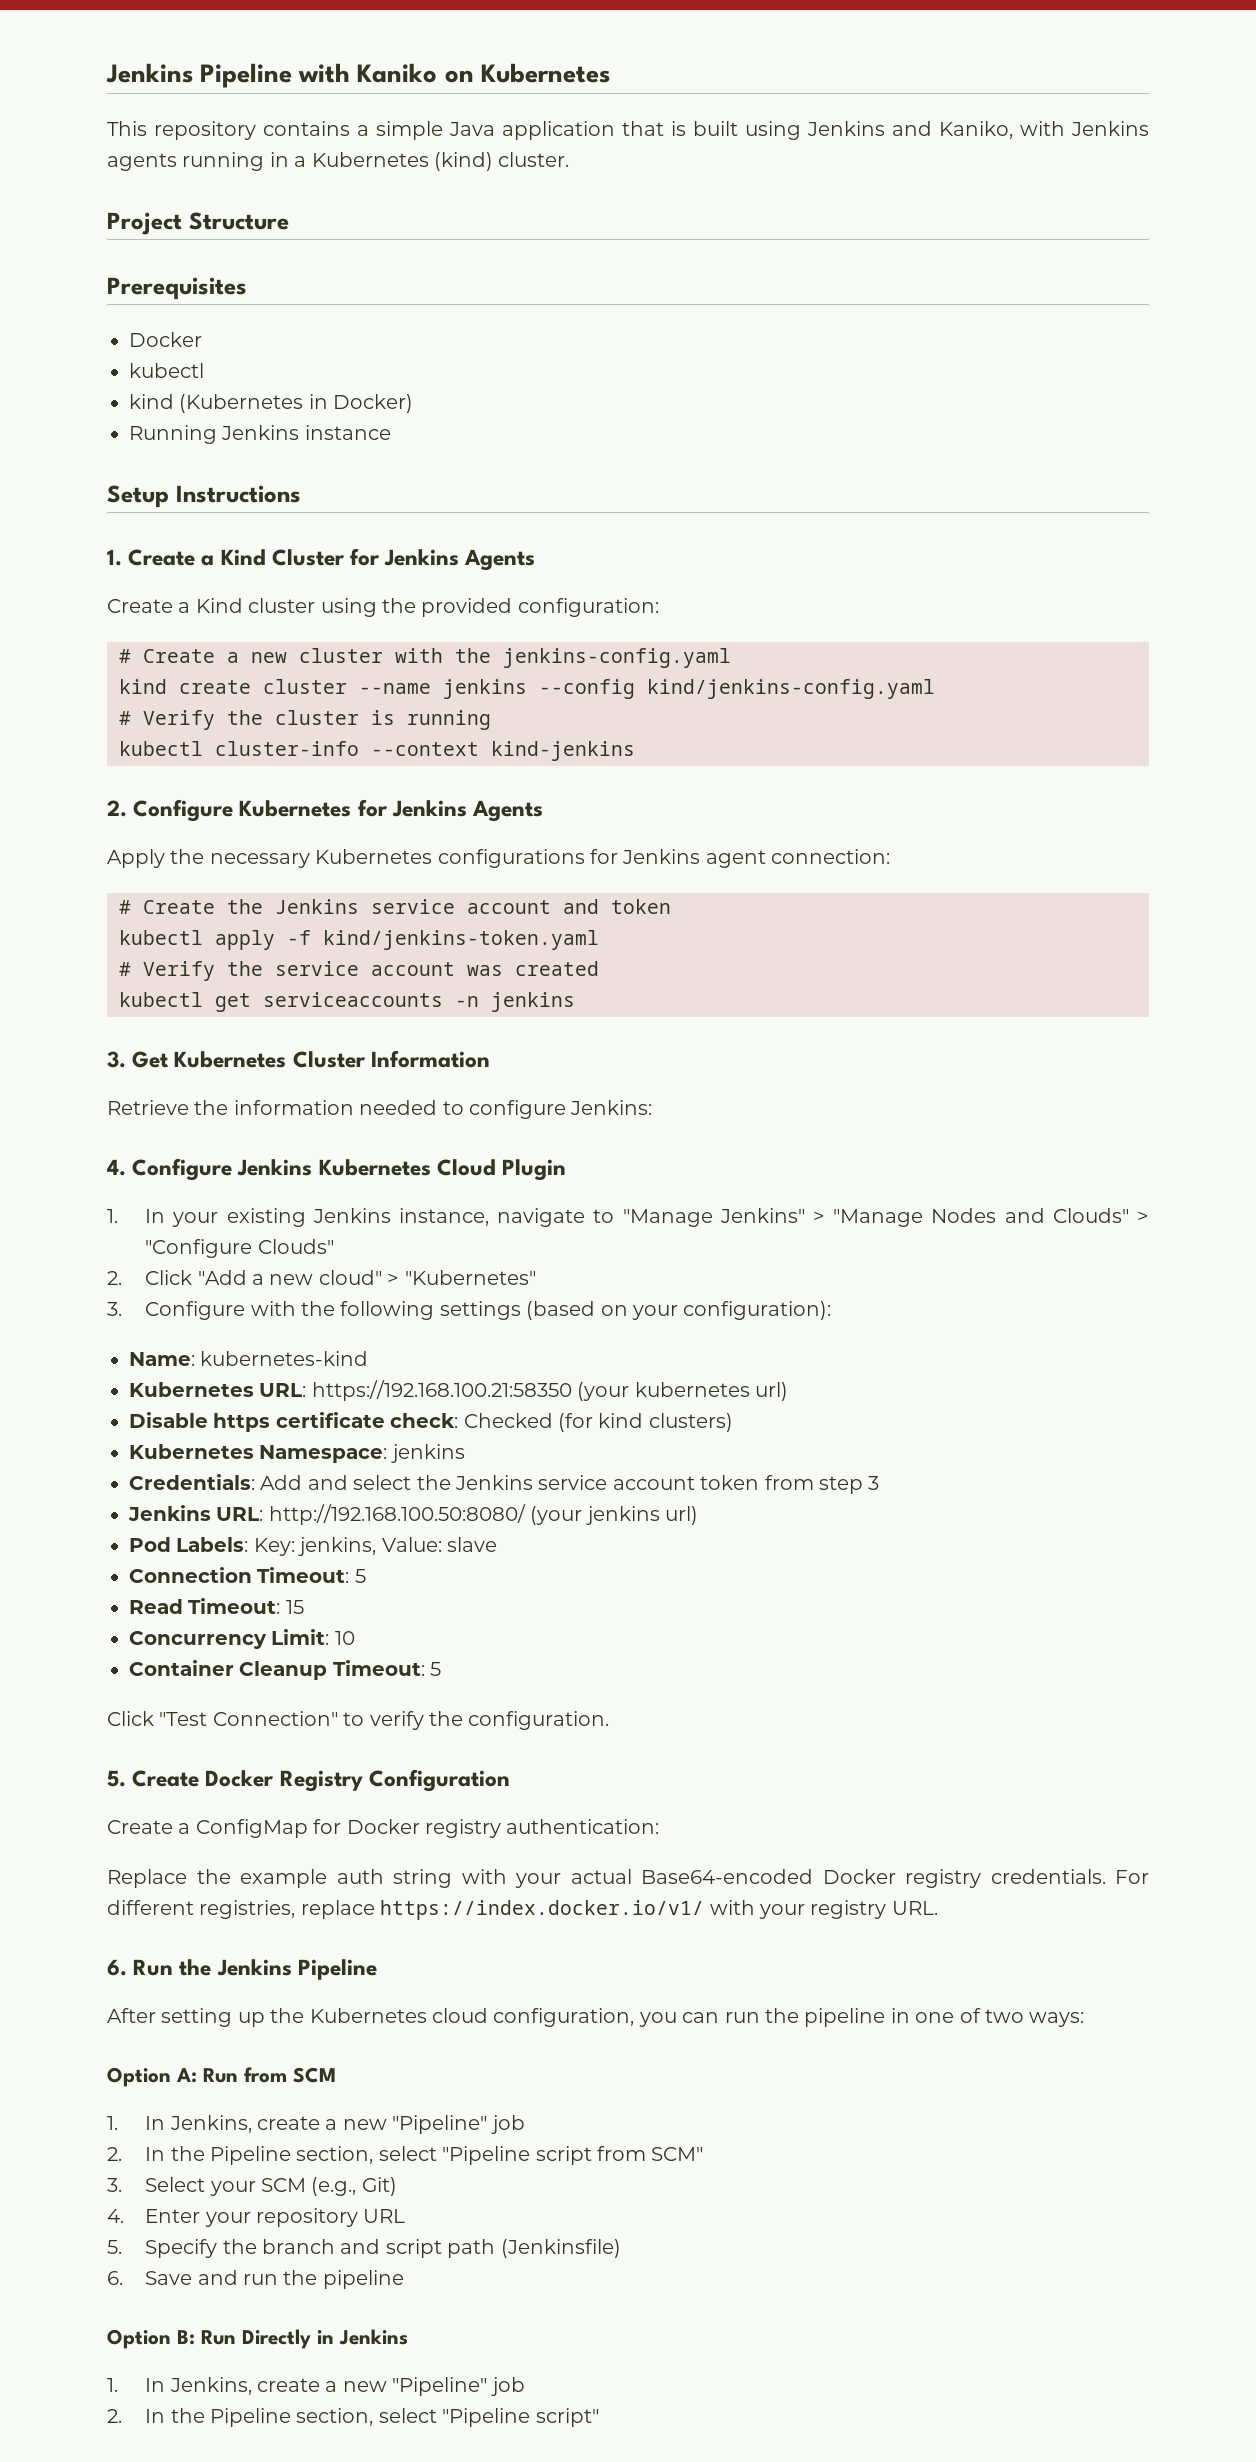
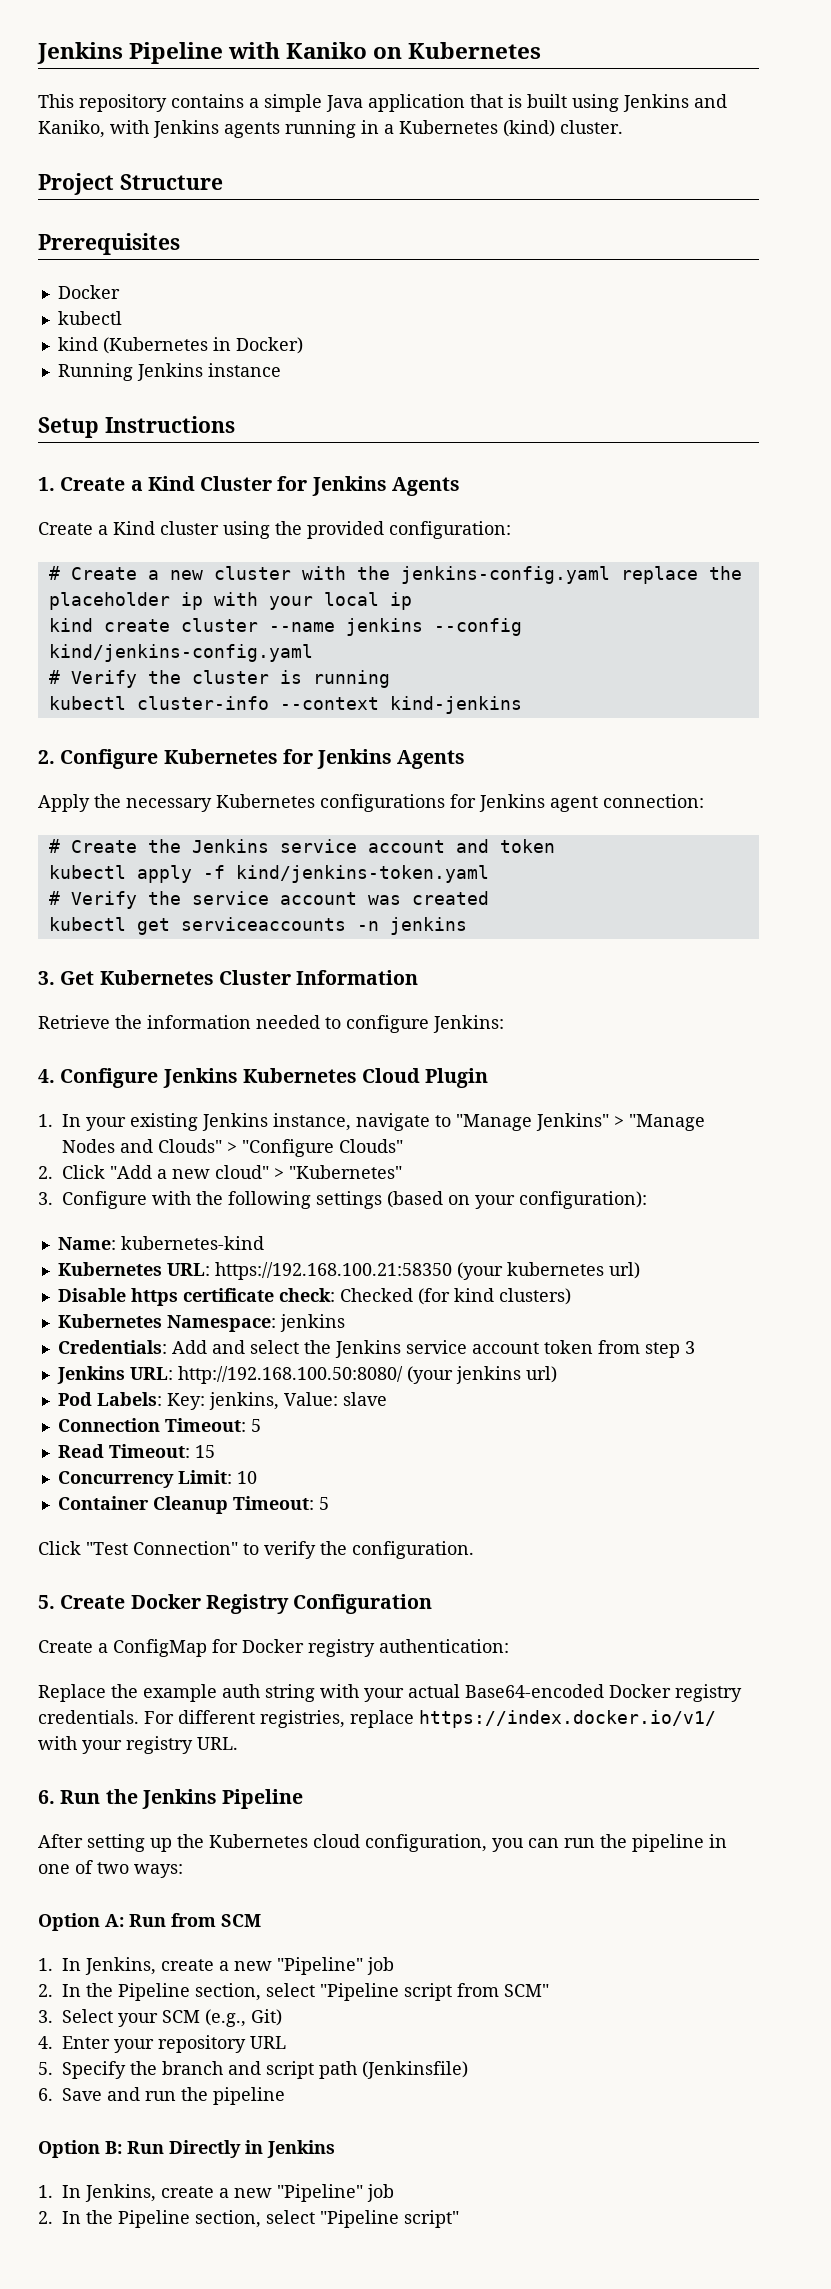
(731, 658) none -> [620,566,742,584] [48,592,412,610] replace the placeholder ip with your local ip

